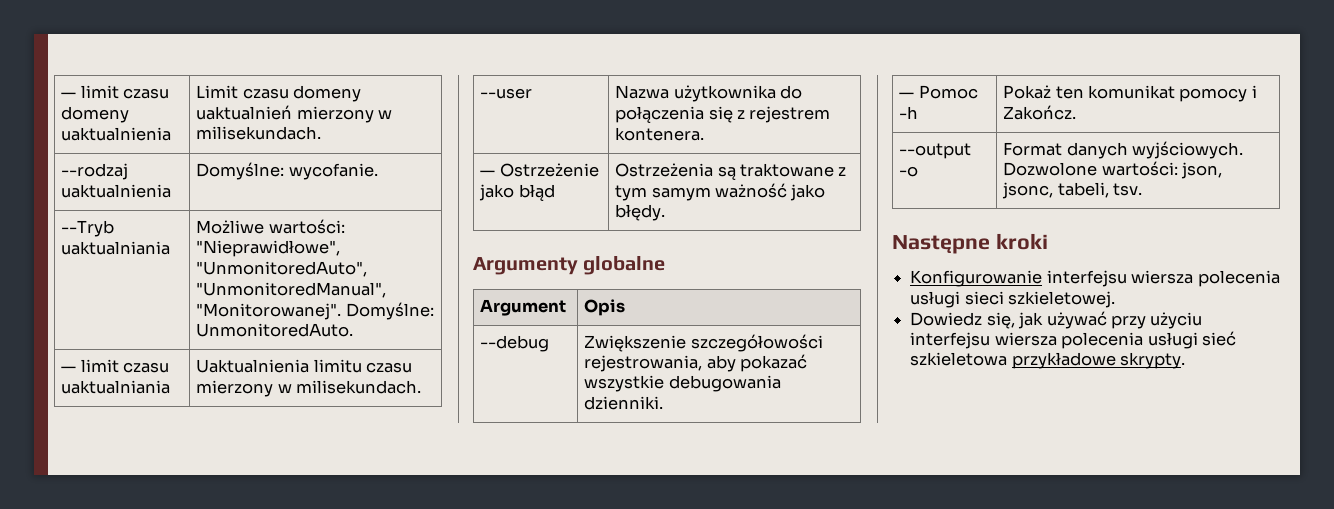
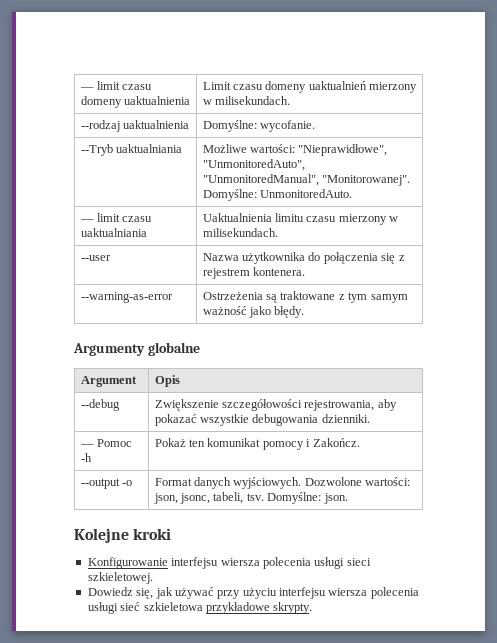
[480,163,599,177] [479,184,555,201] — Ostrzeżenie jako błąd -> [80,292,173,303] --warning-as-error
[892,235,990,254] // Następne -> [267,492,348,504] [74,528,129,543] Domyślne: json. // Kolejne

